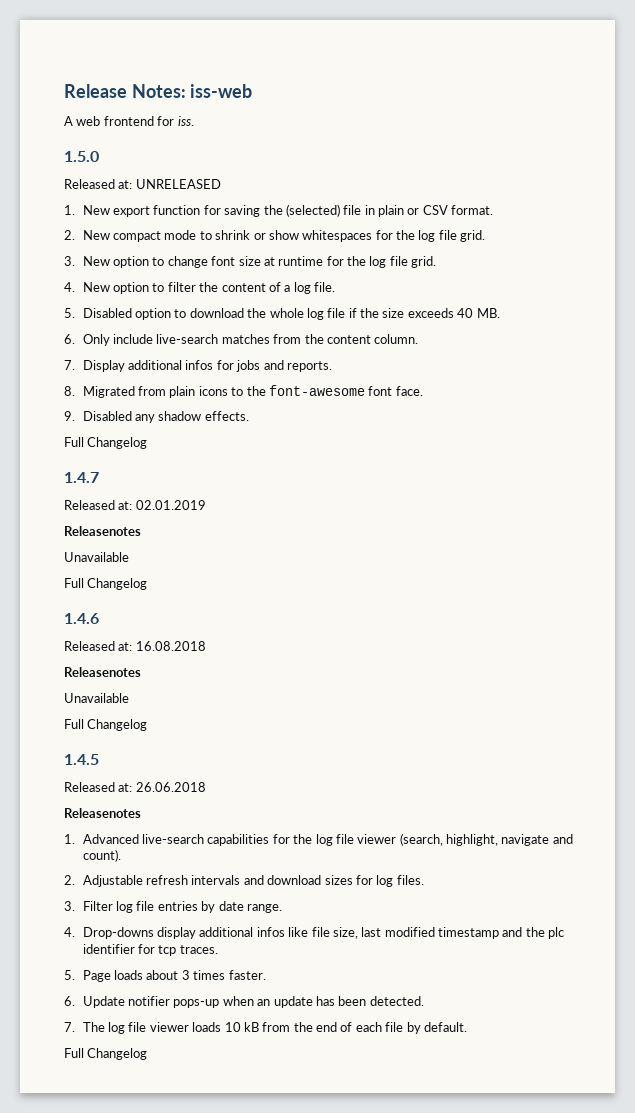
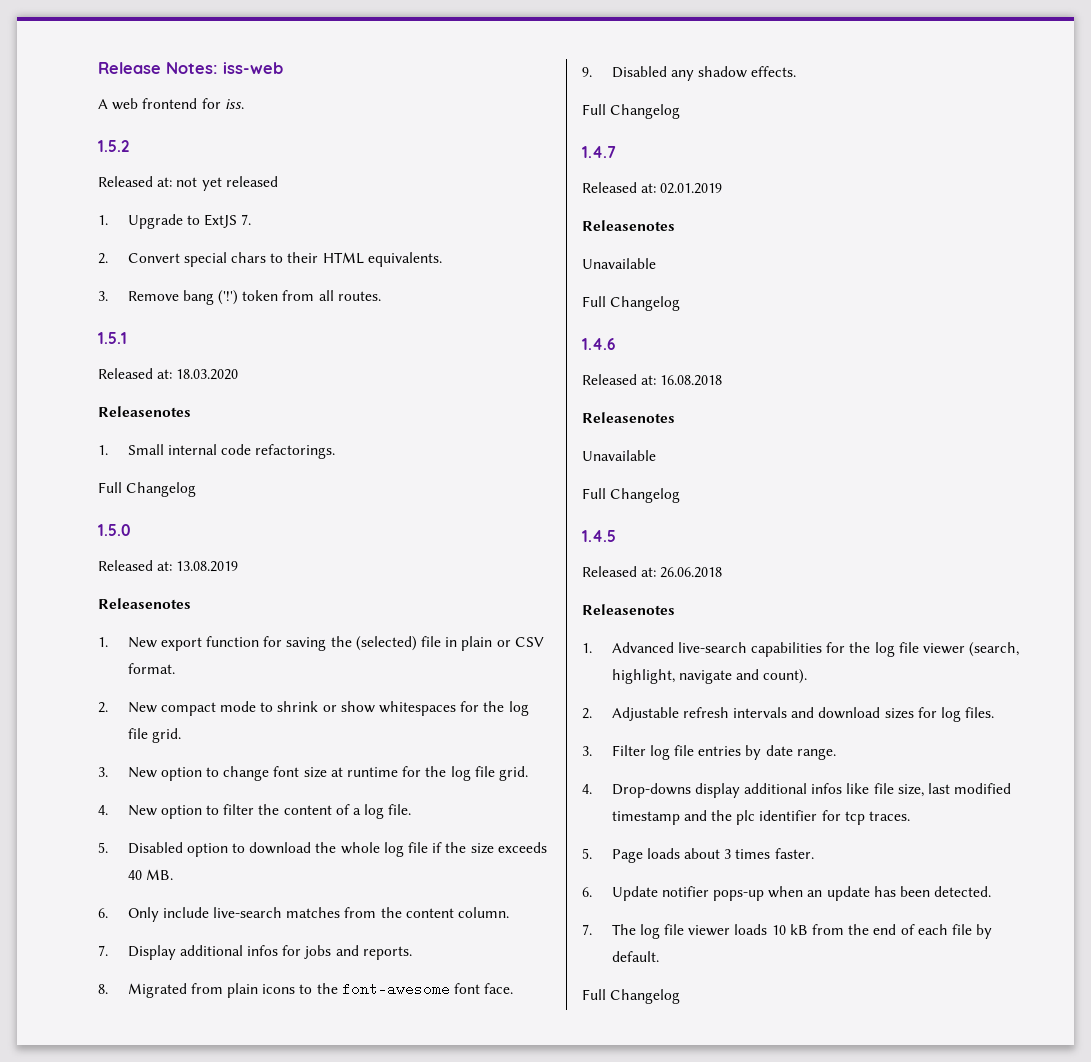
(194, 121) none -> [98,140,129,152] [98,176,278,191] [98,214,252,229] [98,252,442,267] [98,290,381,305] [98,332,127,344] [98,368,239,380] [98,406,191,417] [98,444,336,459] [98,482,197,497] // 1.5.2 // Released at: not yet released // 1. Upgrade to ExtJS 7. // 2. Convert special chars to their HTML equivalents. // 3. Remove bang ('!') token from all routes. // 1.5.1 // Released at: 18.03.2020 // Releasenotes // 1. Small internal code refactorings. // Full Changelog
[135,179,221,189] UNRELEASED -> [176,561,239,572] [98,598,191,609] 13.08.2019 // Releasenotes

